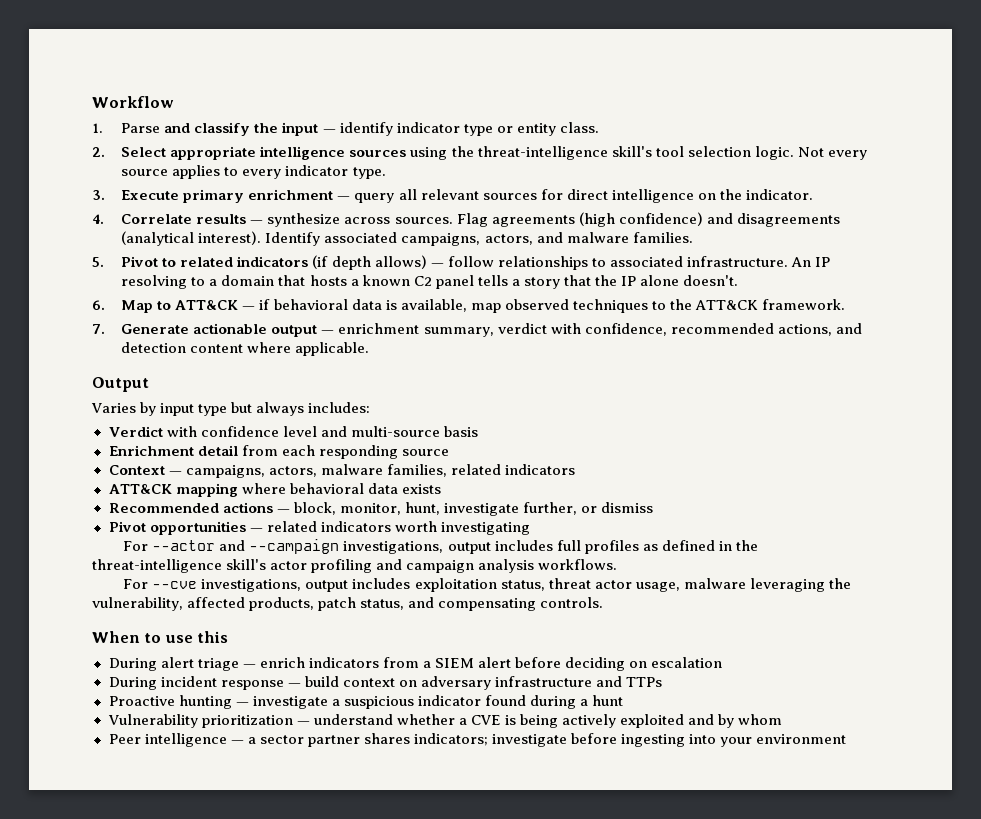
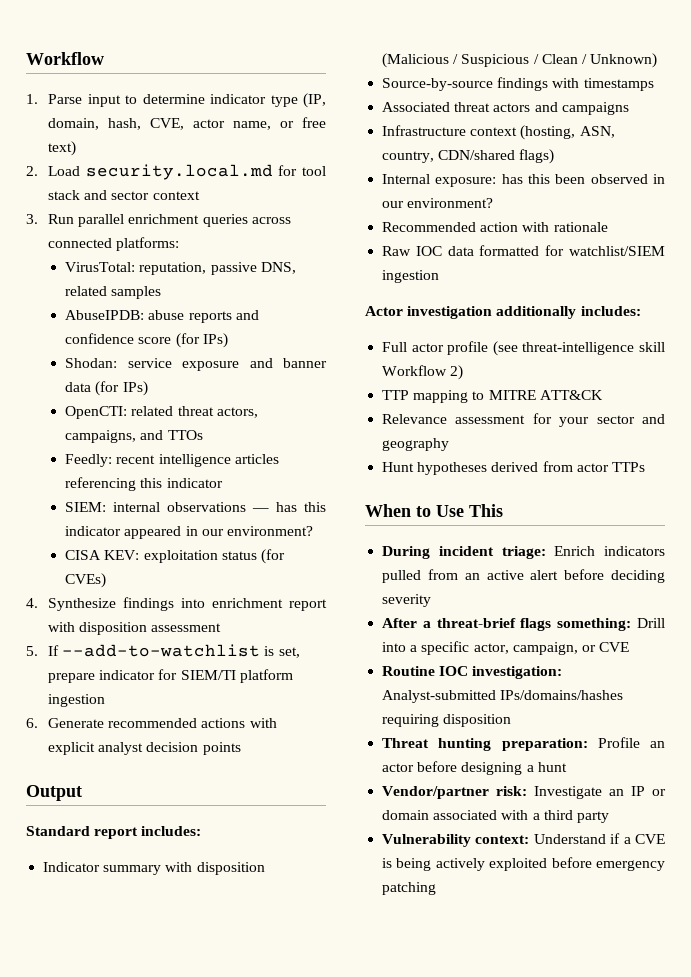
[164,122,599,136] [92,146,867,160] [121,165,386,179] [92,189,813,203] [92,212,840,227] [121,231,693,246] [92,255,830,270] [121,275,739,289] [92,299,846,313] [92,323,862,337] [121,342,370,356] [92,377,149,392] [91,402,371,416] [108,426,478,437] [108,445,449,459] [108,464,575,478] [108,483,441,497] [108,502,653,516] [108,521,530,535] [123,539,758,554] [92,559,618,573] [123,578,851,592] [92,597,604,611] and classify the input — identify indicator type or entity class. // 2. Select appropriate intelligence sources using the threat-intelligence skill's tool selection logic. Not every source applies to every indicator type. // 3. Execute primary enrichment — query all relevant sources for direct intelligence on the indicator. // 4. Correlate results — synthesize across sources. Flag agreements (high confidence) and disagreements (analytical interest). Identify associated campaigns, actors, and malware families. // 5. Pivot to related indicators (if depth allows) — follow relationships to associated infrastructure. An IP resolving to a domain that hosts a known C2 panel tells a story that the IP alone doesn't. // 6. Map to ATT&CK — if behavioral data is available, map observed techniques to the ATT&CK framework. // 7. Generate actionable output — enrichment summary, verdict with confidence, recommended actions, and detection content where applicable. // Output // Varies by input type but always includes: // Verdict with confidence level and multi-source basis // Enrichment detail from each responding source // Context — campaigns, actors, malware families, related indicators // ATT&CK mapping where behavioral data exists // Recommended actions — block, monitor, hunt, investigate further, or dismiss // Pivot opportunities — related indicators worth investigating // For --actor and --campaign investigations, output includes full profiles as defined in the threat-intelligence skill's actor profiling and campaign analysis workflows. // For --cve investigations, output includes exploitation status, threat actor usage, malware leveraging the vulnerability, affected products, patch status, and compensating controls. -> [87,93,326,108] [48,117,326,130] [48,141,77,156] [26,164,326,180] [48,190,200,200] [26,214,291,227] [48,237,180,251] [65,262,296,275] [65,286,162,299] [65,310,259,323] [65,333,228,348] [65,358,327,371] [65,381,148,396] [65,406,258,419] [65,430,203,443] [65,454,279,467] [65,477,223,491] [65,502,326,512] [65,526,313,539] [65,549,285,564] [65,573,107,588] [26,597,327,611] [48,622,222,635] [26,644,300,658] [48,669,293,683] [48,694,106,707] [26,718,277,728] [48,742,241,755] [26,785,82,801] [26,826,202,839] [43,862,265,875] [382,53,658,68] [382,77,654,91] [382,102,629,115] [382,125,615,140] [382,149,555,164] [382,174,665,187] [382,198,494,208] [382,222,608,232] [382,245,665,256] [382,270,440,283] [365,306,641,319] [382,341,665,356] [382,365,464,380] [382,390,603,403] [382,413,665,427] [382,438,450,451] [382,461,645,475] input to determine indicator type (IP, domain, hash, CVE, actor name, or free text) // 2. Load security.local.md for tool stack and sector context // 3. Run parallel enrichment queries across connected platforms: // VirusTotal: reputation, passive DNS, related samples // AbuseIPDB: abuse reports and confidence score (for IPs) // Shodan: service exposure and banner data (for IPs) // OpenCTI: related threat actors, campaigns, and TTOs // Feedly: recent intelligence articles referencing this indicator // SIEM: internal observations — has this indicator appeared in our environment? // CISA KEV: exploitation status (for CVEs) // 4. Synthesize findings into enrichment report with disposition assessment // 5. If --add-to-watchlist is set, prepare indicator for SIEM/TI platform ingestion // 6. Generate recommended actions with explicit analyst decision points // Output // Standard report includes: // Indicator summary with disposition (Malicious / Suspicious / Clean / Unknown) // Source-by-source findings with timestamps // Associated threat actors and campaigns // Infrastructure context (hosting, ASN, country, CDN/shared flags) // Internal exposure: has this been observed in our environment? // Recommended action with rationale // Raw IOC data formatted for watchlist/SIEM ingestion // Actor investigation additionally includes: // Full actor profile (see threat-intelligence skill Workflow 2) // TTP mapping to MITRE ATT&CK // Relevance assessment for your sector and geography // Hunt hypotheses derived from actor TTPs
[164,631,229,643] [108,657,723,671] [108,676,662,690] [108,695,624,709] [107,714,455,728] use this // During alert triage — enrich indicators from a SIEM alert before deciding on escalation // During incident response — build context on adversary infrastructure and TTPs // Proactive hunting — investigate a suspicious indicator found during a hunt // Vulnerability prioritization — understand whether -> [436,504,503,517] [382,546,665,559] [382,569,665,583] [382,594,432,607] [382,618,665,631] [382,641,630,655] [382,666,563,679] [382,690,624,703] [382,714,512,727] [382,737,665,751] [382,761,567,775] [382,786,666,799] [382,810,609,823] [382,833,621,847] Use This // During incident triage: Enrich indicators pulled from an active alert before deciding severity // After a threat-brief flags something: Drill into a specific actor, campaign, or CVE // Routine IOC investigation: Analyst-submitted IPs/domains/hashes requiring disposition // Threat hunting preparation: Profile an actor before designing a hunt // Vendor/partner risk: Investigate an IP or domain associated with a third party // Vulnerability context: Understand if
[688,714,783,728] [108,733,847,747] and by whom // Peer intelligence — a sector partner shares indicators; investigate before ingesting into your environment -> [551,857,665,871] [382,882,437,895] before emergency patching

